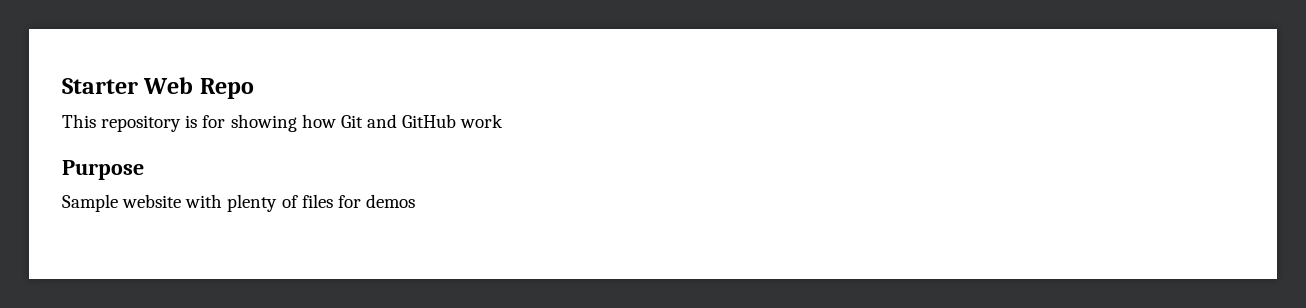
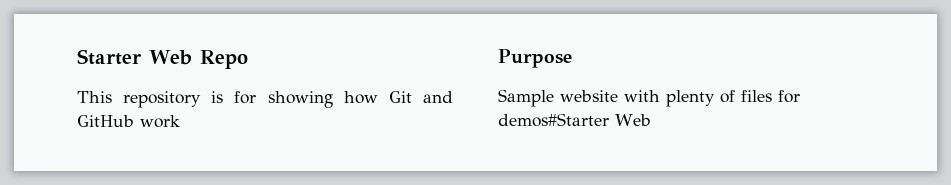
[365,194,415,208] demos -> [498,113,651,127] demos#Starter Web

